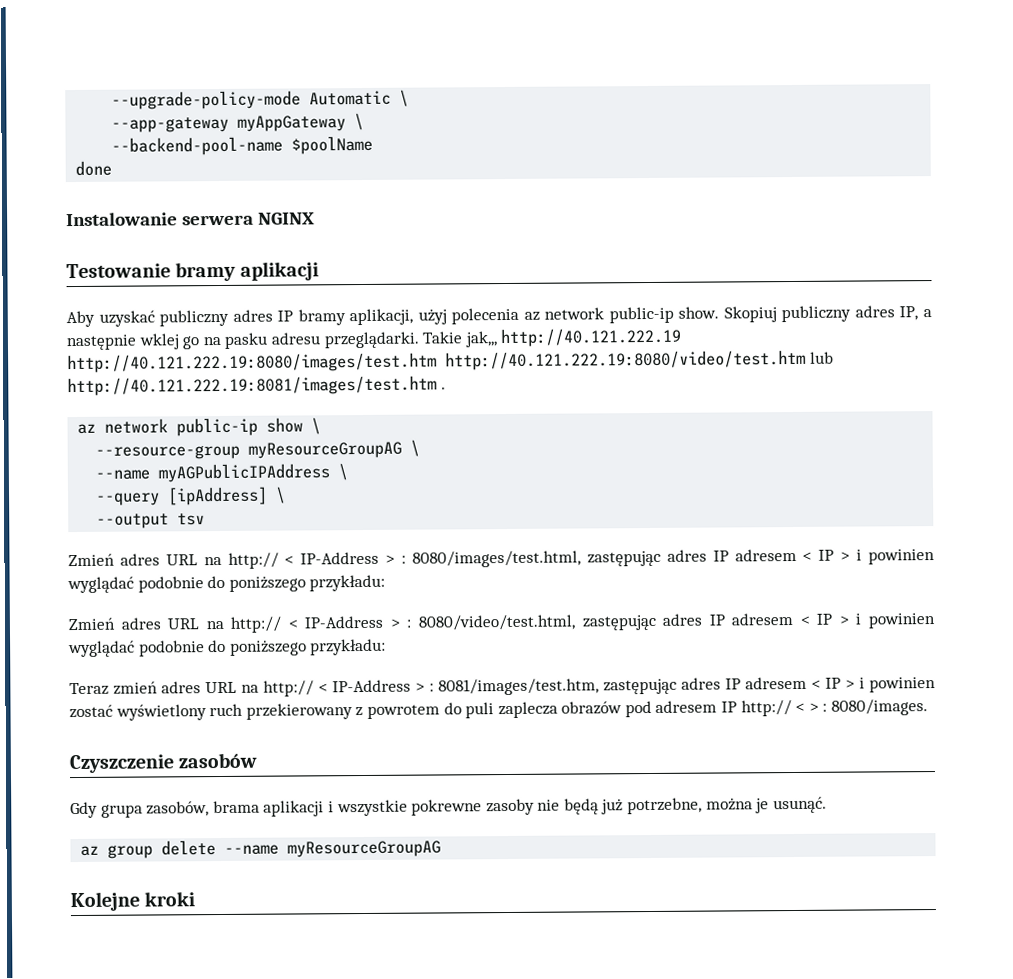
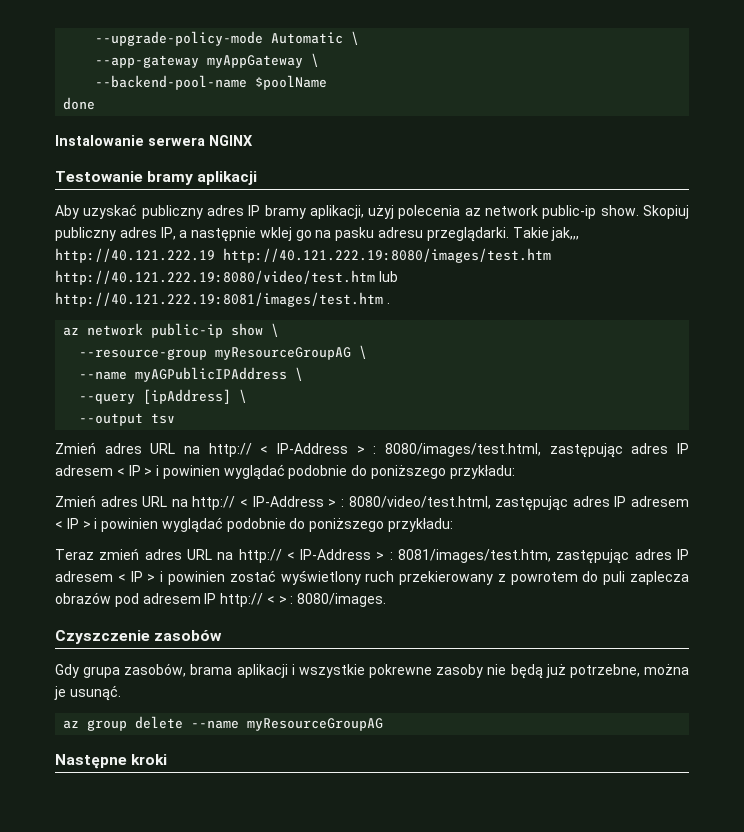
[70,891,140,912] Kolejne -> [55,754,127,769] Następne

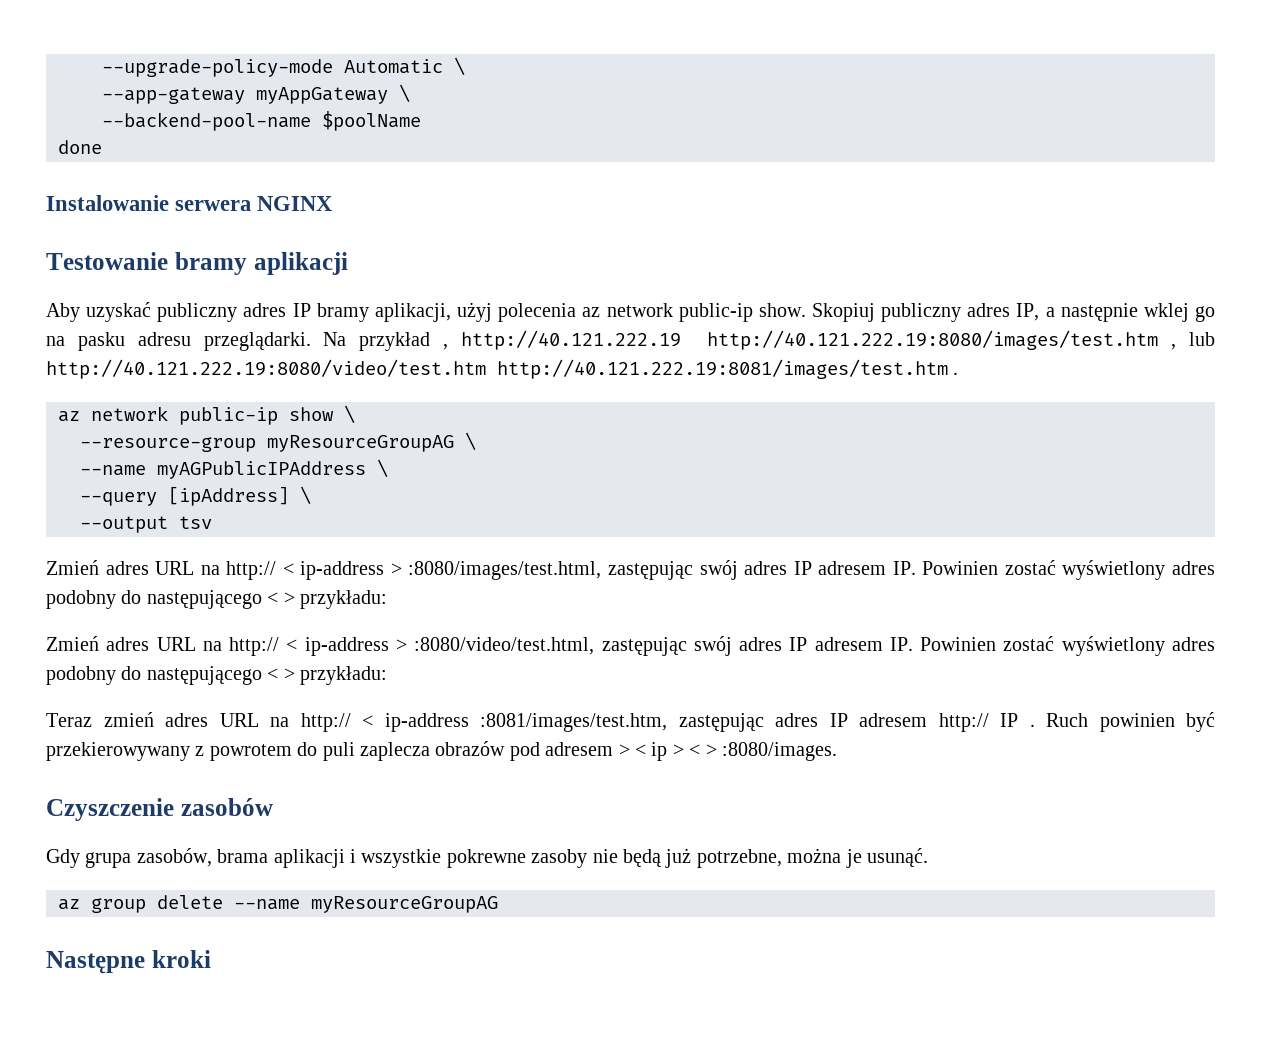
[512,227,580,241] [55,248,551,263] [55,270,398,285] Takie jak,,, http://40.121.222.19 http://40.121.222.19:8080/images/test.htm http://40.121.222.19:8080/video/test.htm lub -> [323,330,1215,351] [46,359,486,379] Na przykład , http://40.121.222.19 http://40.121.222.19:8080/images/test.htm , lub http://40.121.222.19:8080/video/test.htm
[277,443,689,458] [55,464,447,480] IP-Address > : 8080/images/test.html, zastępując adres IP adresem < IP > i powinien wyglądać podobnie do poniższego -> [300,560,1215,580] [46,590,295,609] ip-address > :8080/images/test.html, zastępując swój adres IP adresem IP. Powinien zostać wyświetlony adres podobny do następującego < >
[252,496,690,511] [55,517,385,533] IP-Address > : 8080/video/test.html, zastępując adres IP adresem < IP > i powinien wyglądać podobnie do poniższego -> [304,636,1216,656] [46,666,295,685] ip-address > :8080/video/test.html, zastępując swój adres IP adresem IP. Powinien zostać wyświetlony adres podobny do następującego < >
[300,549,689,564] [55,570,494,585] IP-Address > : 8081/images/test.htm, zastępując adres IP adresem < IP > i powinien zostać wyświetlony ruch przekierowany -> [384,712,1215,732] [46,742,190,761] ip-address :8081/images/test.htm, zastępując adres IP adresem http:// IP . Ruch powinien być przekierowywany
[204,593,387,607] IP http:// < > : 8080/images. -> [618,742,837,761] > < ip > < > :8080/images.

